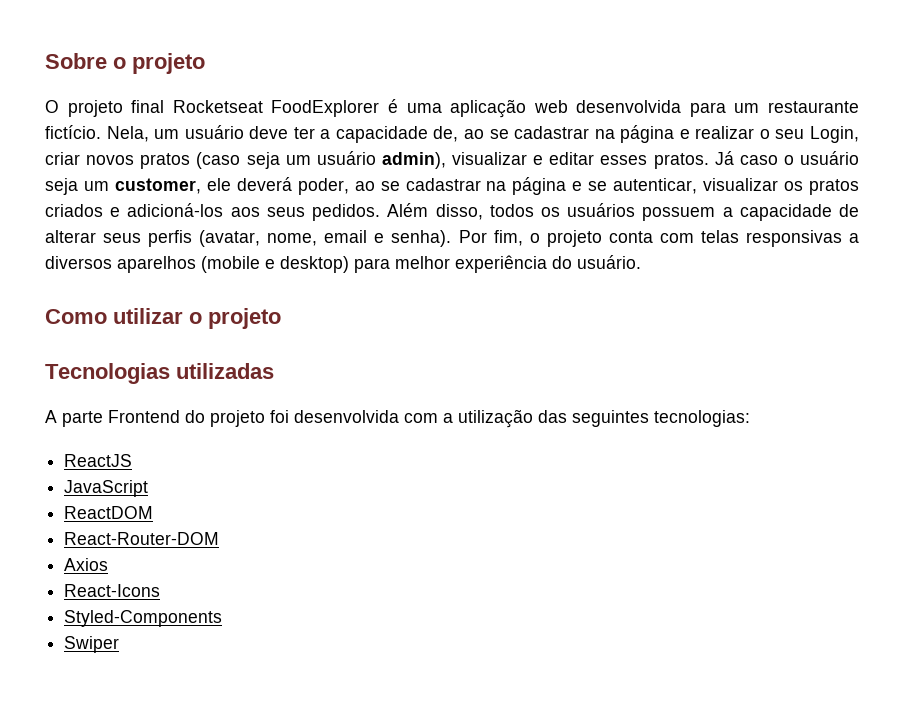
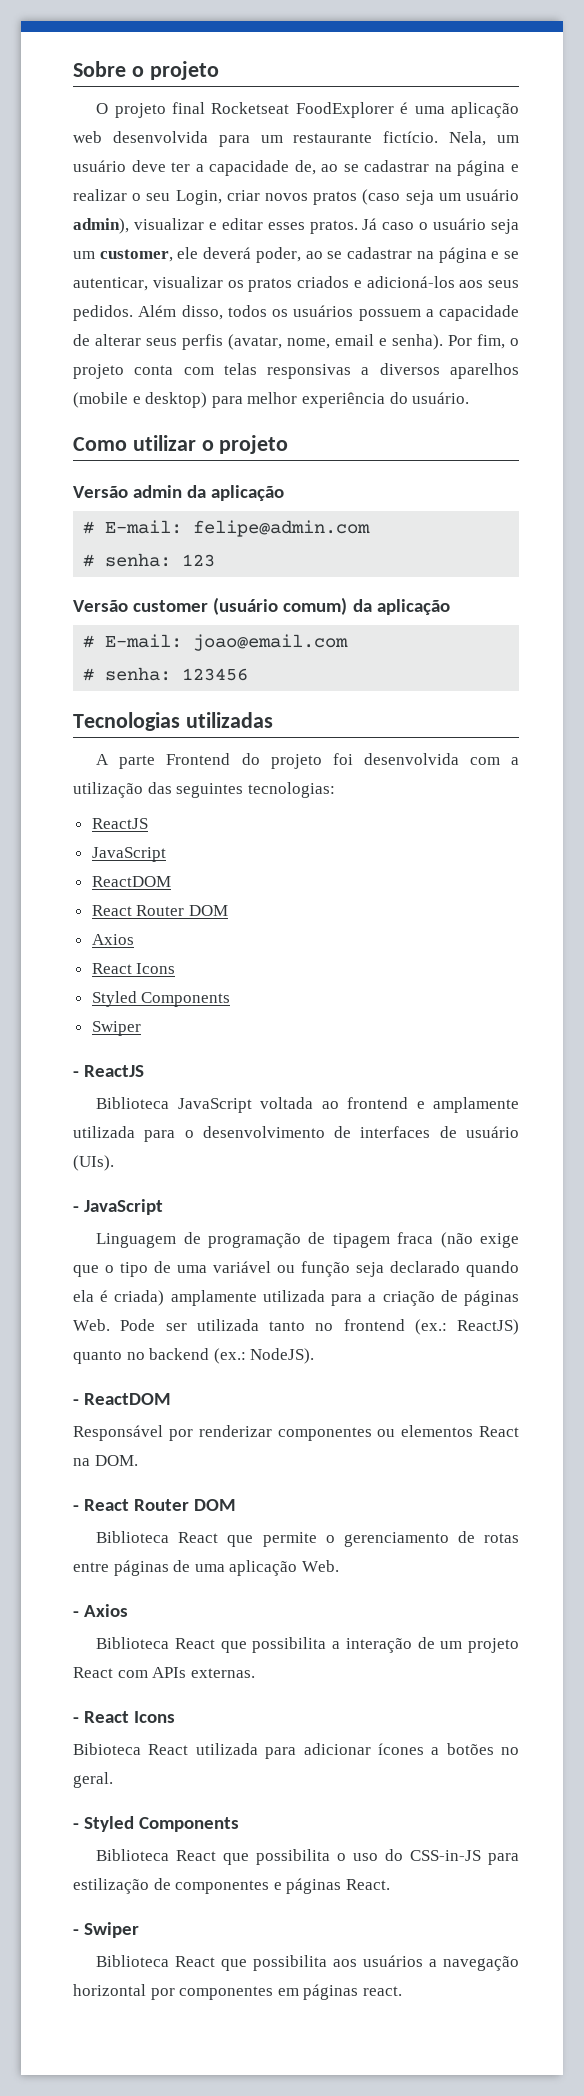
(281, 318) none -> [73,485,285,501] [83,520,371,537] [83,553,216,567] [73,597,450,615] [83,634,349,651] [83,667,249,681] // Versão admin da aplicação // # E-mail: felipe@admin.com // # senha: 123 // Versão customer (usuário comum) da aplicação // # E-mail: joao@email.com // # senha: 123456
[64,532,220,545] [64,558,109,571] [64,584,161,597] [64,610,223,627] [64,636,120,653] React-Router-DOM // Axios // React-Icons // Styled-Components // Swiper -> [91,905,228,916] [91,934,134,945] [91,963,176,974] [91,991,231,1007] [91,1021,141,1036] [73,1065,145,1077] [96,1097,519,1113] [73,1126,519,1142] [73,1155,114,1171] [73,1199,164,1215] [96,1232,519,1248] [73,1261,519,1277] [73,1290,519,1306] [73,1319,519,1335] [73,1348,315,1364] [73,1393,172,1405] [73,1425,519,1441] [73,1455,138,1466] [73,1499,237,1511] [96,1531,520,1547] [73,1560,339,1576] [73,1604,129,1617] [96,1637,519,1653] [73,1667,255,1678] [73,1711,176,1723] [73,1743,519,1759] [73,1772,113,1788] [73,1816,240,1832] [96,1849,519,1865] [73,1878,390,1894] [73,1922,140,1938] [96,1955,519,1971] [73,1984,402,2000] React Router DOM // Axios // React Icons // Styled Components // Swiper // - ReactJS // Biblioteca JavaScript voltada ao frontend e amplamente utilizada para o desenvolvimento de interfaces de usuário (UIs). // - JavaScript // Linguagem de programação de tipagem fraca (não exige que o tipo de uma variável ou função seja declarado quando ela é criada) amplamente utilizada para a criação de páginas Web. Pode ser utilizada tanto no frontend (ex.: ReactJS) quanto no backend (ex.: NodeJS). // - ReactDOM // Responsável por renderizar componentes ou elementos React na DOM. // - React Router DOM // Biblioteca React que permite o gerenciamento de rotas entre páginas de uma aplicação Web. // - Axios // Biblioteca React que possibilita a interação de um projeto React com APIs externas. // - React Icons // Bibioteca React utilizada para adicionar ícones a botões no geral. // - Styled Components // Biblioteca React que possibilita o uso do CSS-in-JS para estilização de componentes e páginas React. // - Swiper // Biblioteca React que possibilita aos usuários a navegação horizontal por componentes em páginas react.

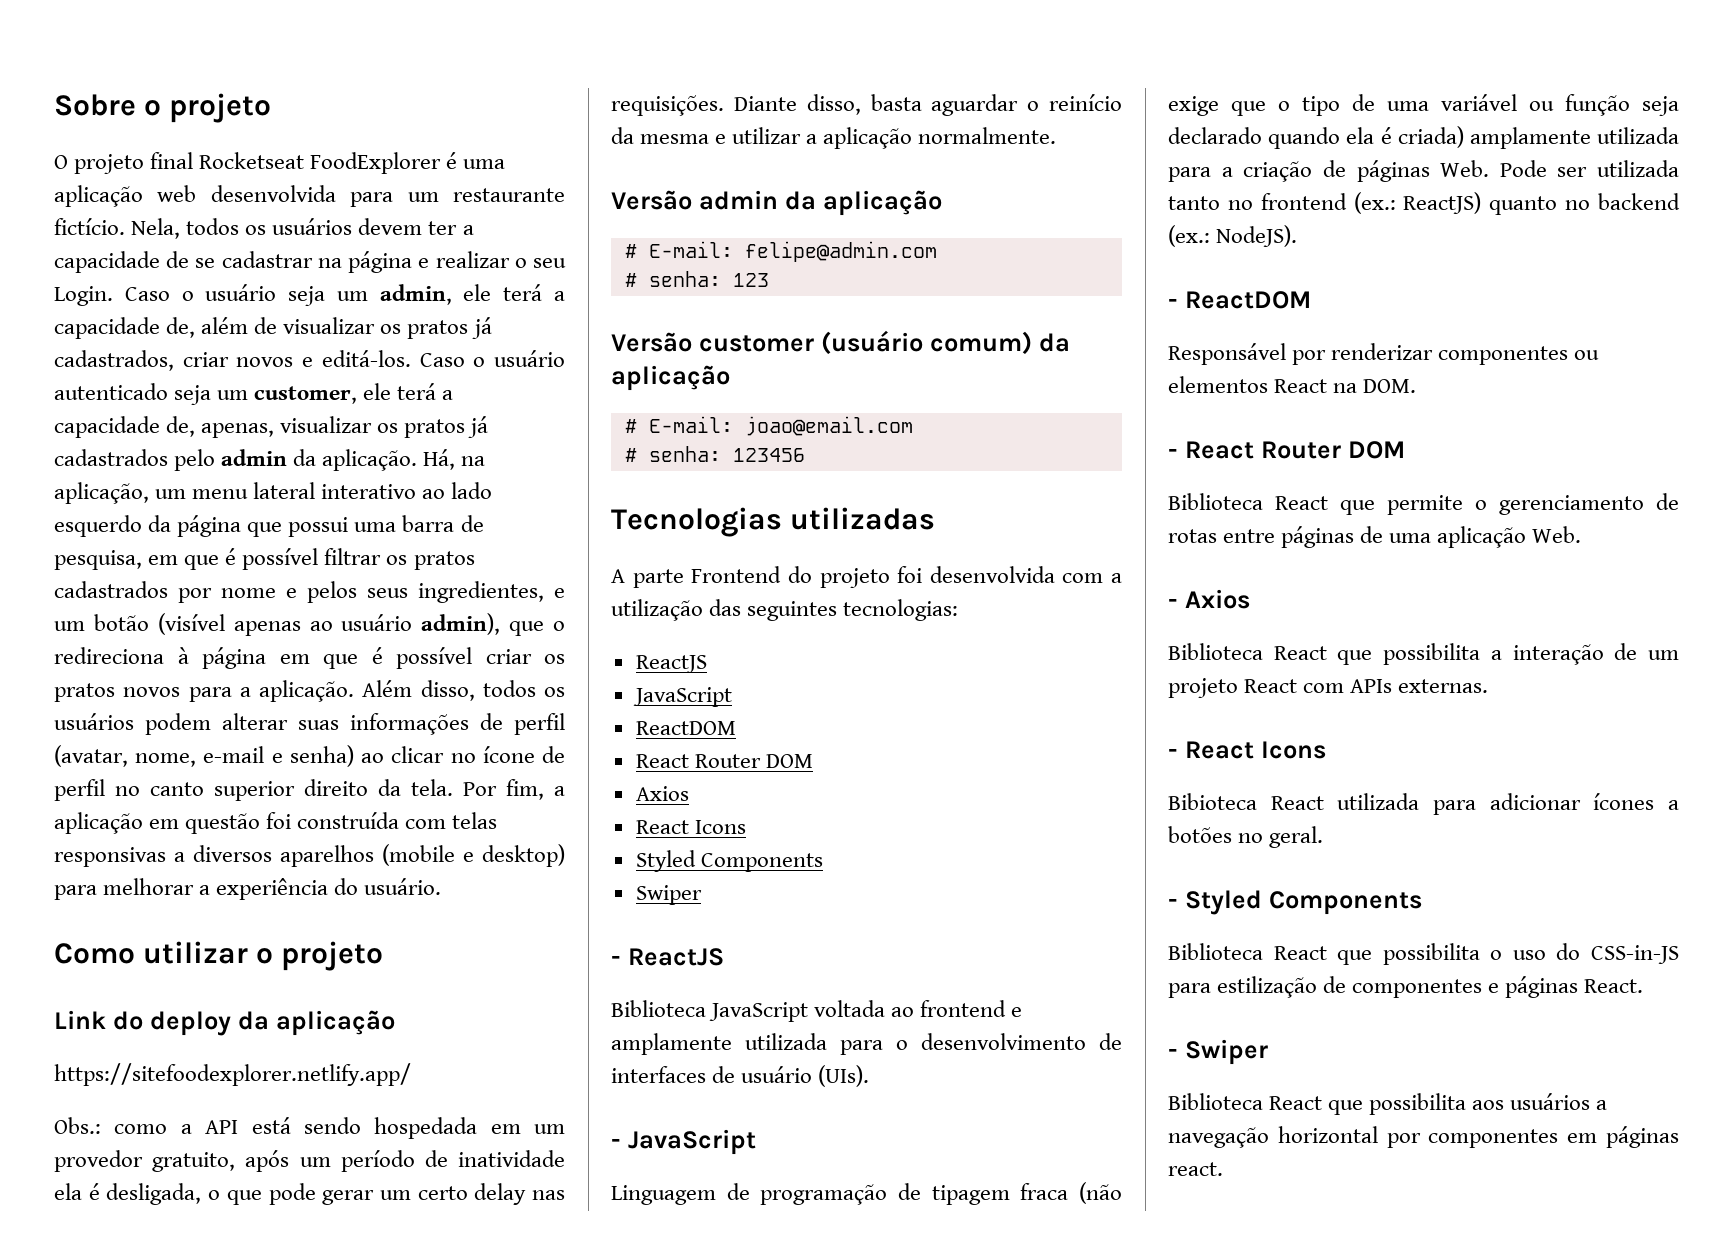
[496,135,519,143] [73,160,166,172] um usuário deve -> [186,218,423,235] todos os usuários devem
[294,160,339,175] de, ao -> [166,251,190,268] de
[175,189,519,205] [73,218,519,234] [73,247,519,263] [73,276,519,292] [73,305,133,321] Login, criar novos pratos (caso seja um usuário admin), visualizar e editar esses pratos. Já caso o usuário seja um customer, ele deverá poder, ao se cadastrar na página e se autenticar, visualizar os pratos criados e adicioná-los aos seus pedidos. -> [54,284,565,306] [54,317,492,339] [54,350,565,371] [54,383,454,405] [54,416,489,438] [54,449,486,471] [54,482,493,504] [54,515,484,537] [54,548,475,570] [54,581,565,603] [54,613,565,636] [54,647,565,669] [54,680,354,702] Login. Caso o usuário seja um admin, ele terá a capacidade de, além de visualizar os pratos já cadastrados, criar novos e editá-los. Caso o usuário autenticado seja um customer, ele terá a capacidade de, apenas, visualizar os pratos já cadastrados pelo admin da aplicação. Há, na aplicação, um menu lateral interativo ao lado esquerdo da página que possui uma barra de pesquisa, em que é possível filtrar os pratos cadastrados por nome e pelos seus ingredientes, e um botão (visível apenas ao usuário admin), que o redireciona à página em que é possível criar os pratos novos para a aplicação.
[358,305,519,321] [73,334,519,350] [73,364,174,379] possuem a capacidade de alterar seus perfis (avatar, nome, email e senha). Por fim, o projeto conta -> [145,713,565,735] [54,745,565,767] [54,779,565,801] [54,812,400,834] podem alterar suas informações de perfil (avatar, nome, e-mail e senha) ao clicar no ícone de perfil no canto superior direito da tela. Por fim, a aplicação em questão foi construída
[247,392,298,404] melhor -> [103,878,211,895] melhorar a
(289, 444) none -> [54,1010,395,1036] [54,1063,411,1086] [54,1117,565,1139] [54,1150,565,1172] [54,1183,565,1205] [611,94,1122,116] [611,127,1057,149] // Link do deploy da aplicação // https://sitefoodexplorer.netlify.app/ // Obs.: como a API está sendo hospedada em um provedor gratuito, após um período de inatividade ela é desligada, o que pode gerar um certo delay nas requisições. Diante disso, basta aguardar o reinício da mesma e utilizar a aplicação normalmente.

